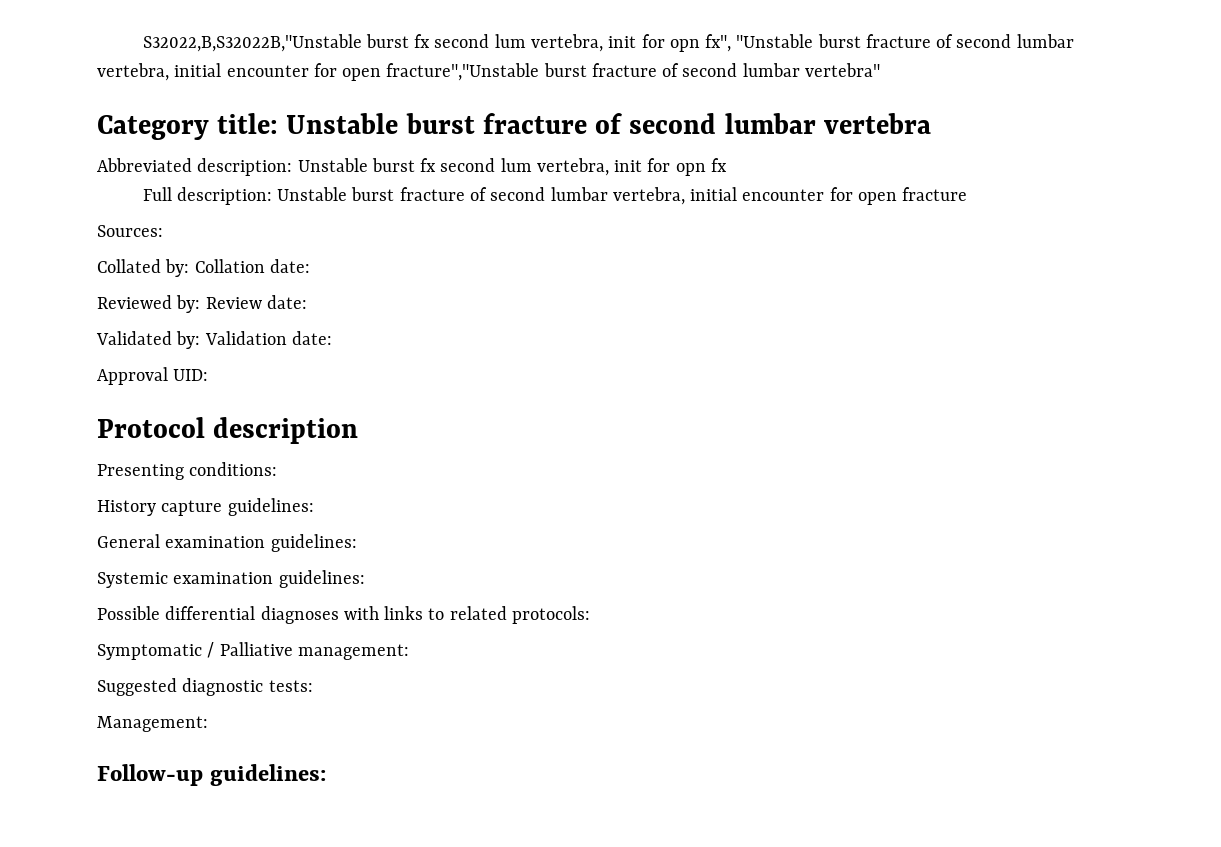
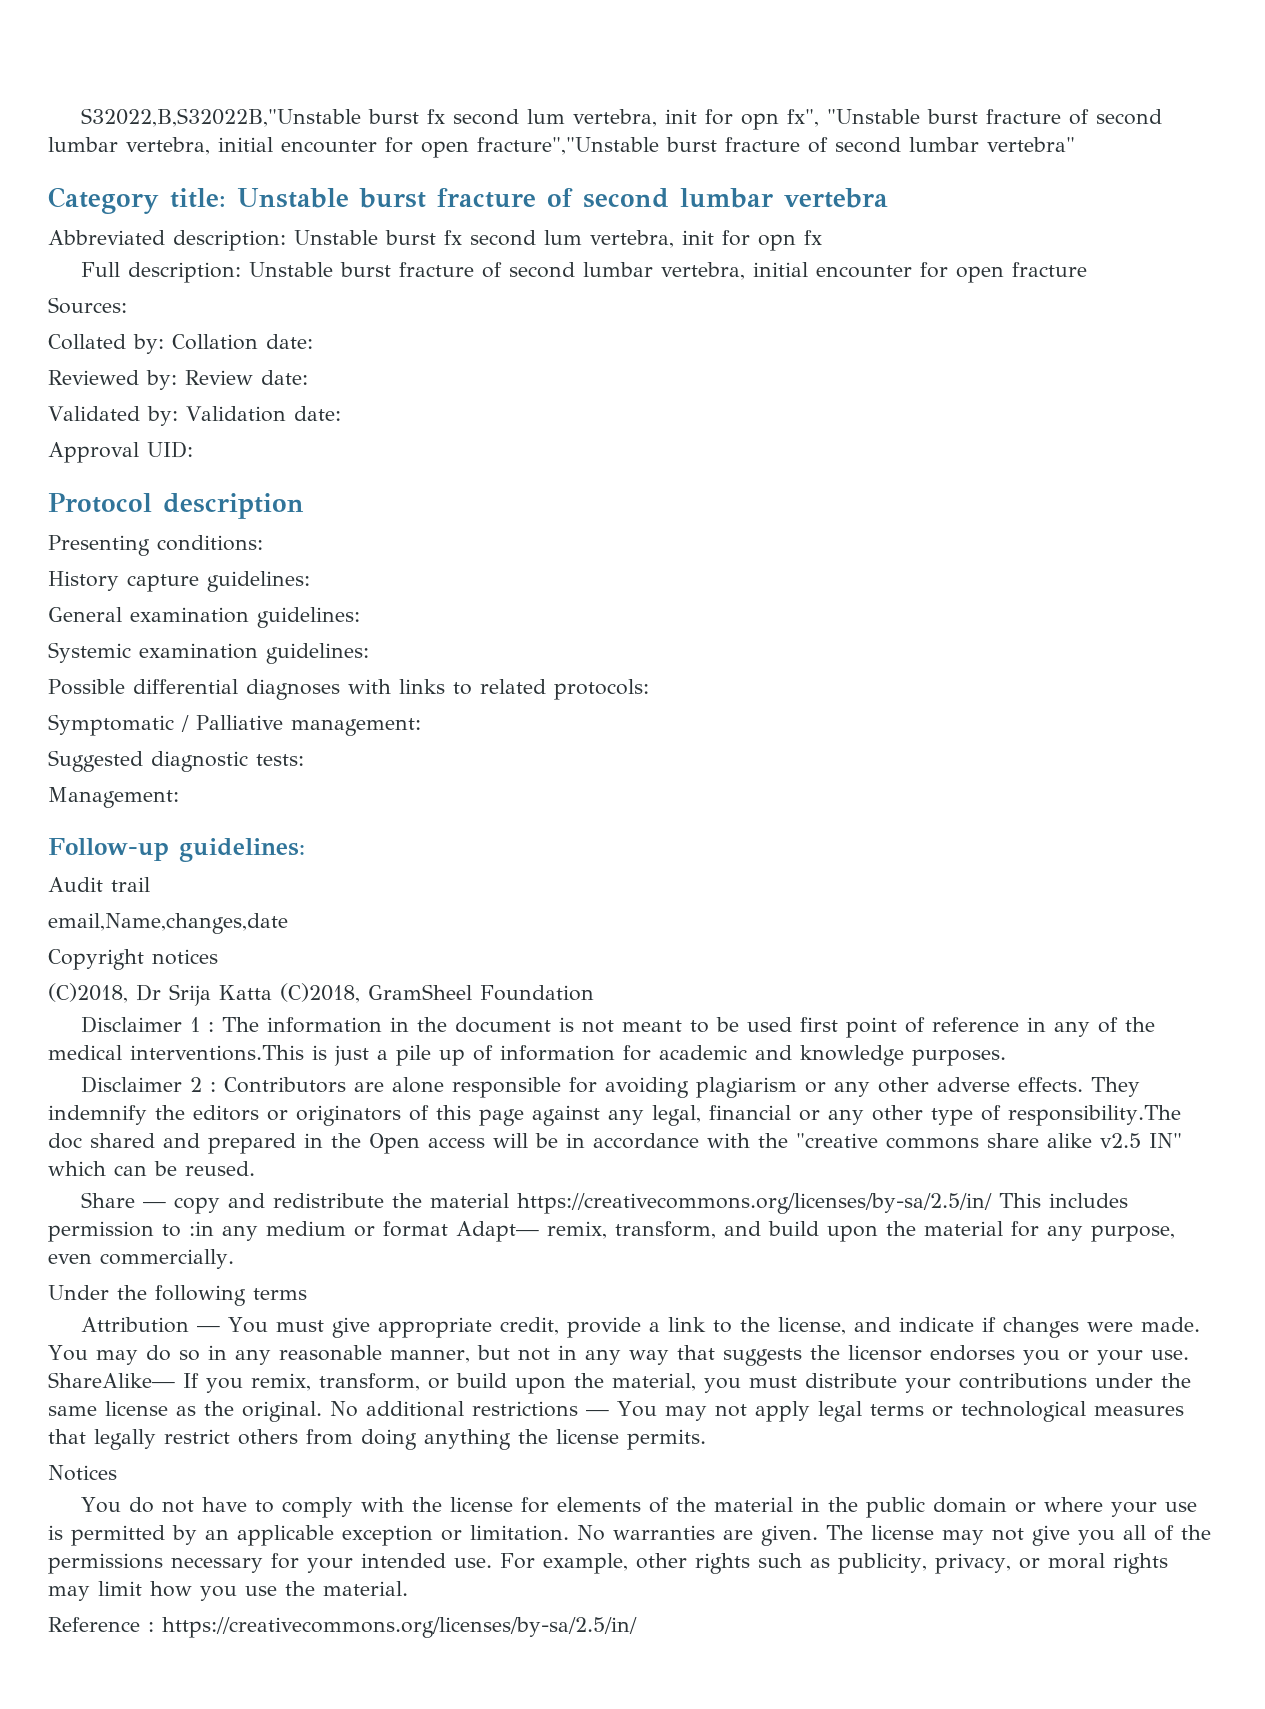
(327, 775) none -> [48,877,150,892] [48,913,288,934] [48,949,218,970] [48,983,594,1006] [81,1016,1156,1038] [48,1045,1006,1066] [81,1076,1141,1098] [48,1105,1181,1126] [48,1133,1182,1154] [48,1161,255,1176] [81,1192,1129,1214] [48,1221,1175,1242] [48,1249,234,1269] [48,1285,307,1306] [81,1317,1201,1338] [48,1345,1189,1366] [48,1372,1191,1394] [48,1401,1184,1422] [48,1429,706,1450] [48,1465,117,1481] [81,1497,1198,1518] [48,1525,1211,1546] [48,1553,1168,1574] [48,1581,408,1601] [48,1617,637,1638] // Audit trail // email,Name,changes,date // Copyright notices // (C)2018, Dr Srija Katta (C)2018, GramSheel Foundation // Disclaimer 1 : The information in the document is not meant to be used first point of reference in any of the medical interventions.This is just a pile up of information for academic and knowledge purposes. // Disclaimer 2 : Contributors are alone responsible for avoiding plagiarism or any other adverse effects. They indemnify the editors or originators of this page against any legal, financial or any other type of responsibility.The doc shared and prepared in the Open access will be in accordance with the "creative commons share alike v2.5 IN" which can be reused. // Share — copy and redistribute the material https://creativecommons.org/licenses/by-sa/2.5/in/ This includes permission to :in any medium or format Adapt— remix, transform, and build upon the material for any purpose, even commercially. // Under the following terms // Attribution — You must give appropriate credit, provide a link to the license, and indicate if changes were made. You may do so in any reasonable manner, but not in any way that suggests the licensor endorses you or your use. ShareAlike— If you remix, transform, or build upon the material, you must distribute your contributions under the same license as the original. No additional restrictions — You may not apply legal terms or technological measures that legally restrict others from doing anything the license permits. // Notices // You do not have to comply with the license for elements of the material in the public domain or where your use is permitted by an applicable exception or limitation. No warranties are given. The license may not give you all of the permissions necessary for your intended use. For example, other rights such as publicity, privacy, or moral rights may limit how you use the material. // Reference : https://creativecommons.org/licenses/by-sa/2.5/in/

